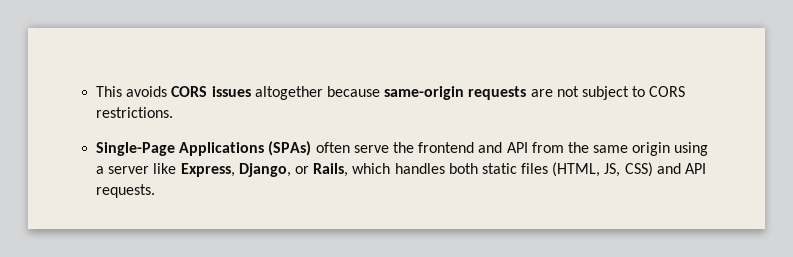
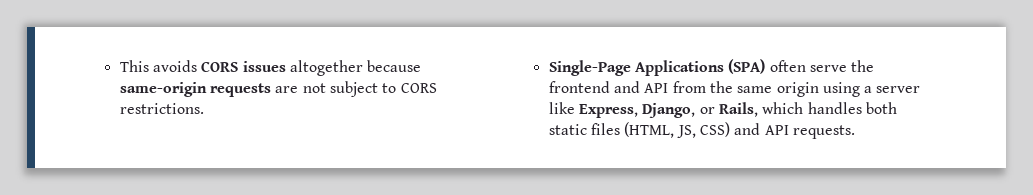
[268,141,312,156] (SPAs) -> [728,59,766,74] (SPA)

